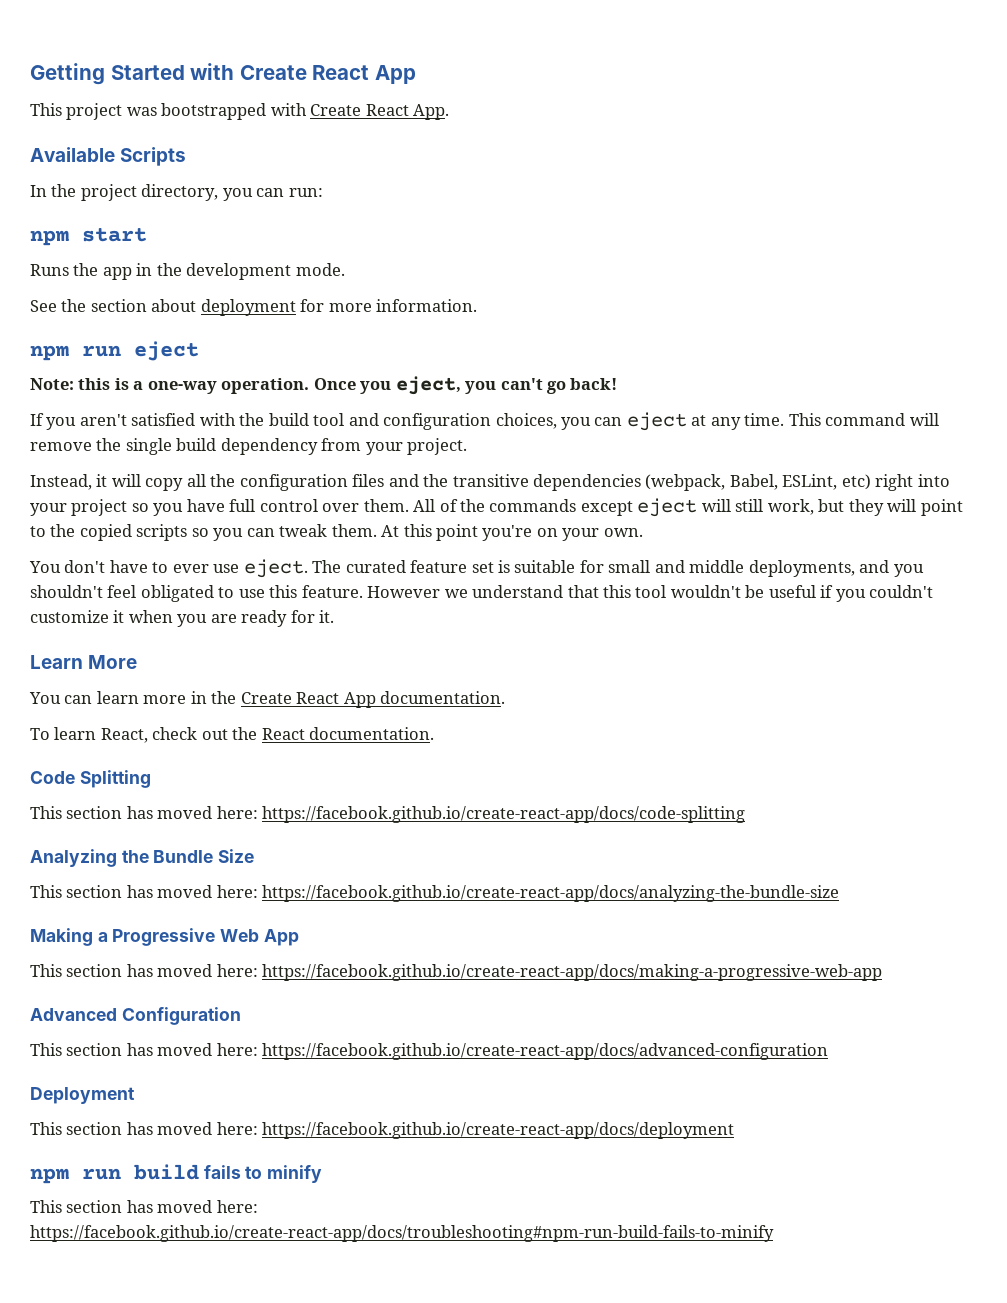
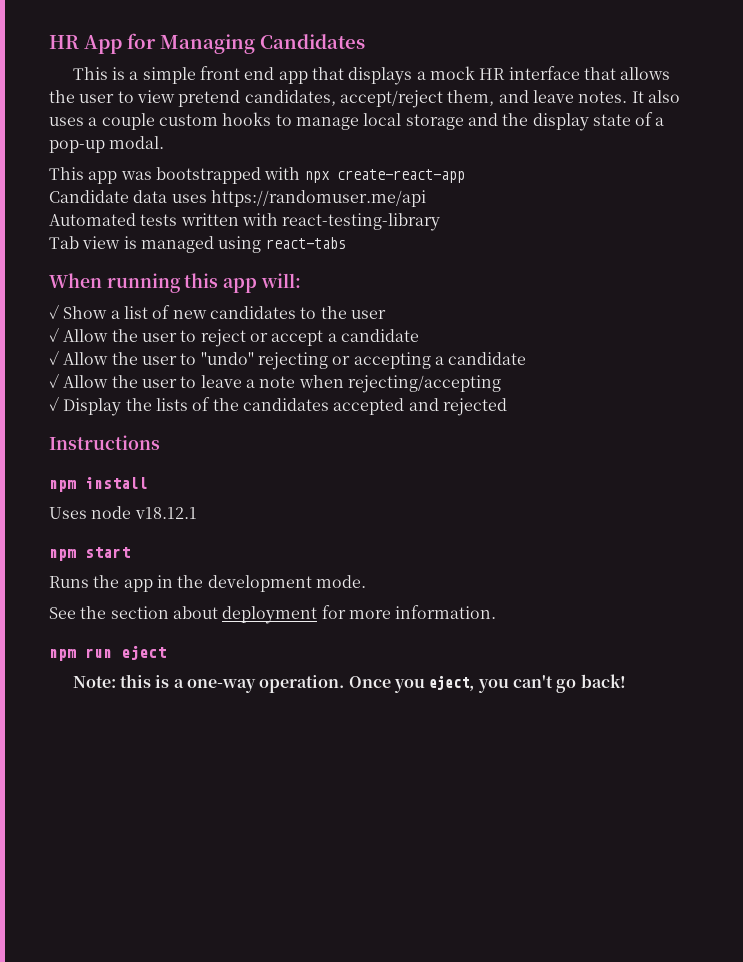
[30,63,416,85] [30,103,450,120] [30,147,187,166] [30,184,323,201] Getting Started with Create React App // This project was bootstrapped with Create React App. // Available Scripts // In the project directory, you can run: -> [49,33,365,54] [72,66,671,85] [49,90,680,108] [49,112,665,131] [49,136,165,153] [49,167,465,184] [49,190,426,207] [49,213,441,231] [49,236,346,253] [49,273,301,293] [49,304,386,319] [49,327,419,347] [49,350,527,370] [49,373,501,393] [49,396,507,416] [49,435,160,450] [49,477,148,492] [49,506,197,519] HR App for Managing Candidates // This is a simple front end app that displays a mock HR interface that allows the user to view pretend candidates, accept/reject them, and leave notes. It also uses a couple custom hooks to manage local storage and the display state of a pop-up modal. // This app was bootstrapped with npx create-react-app // Candidate data uses https://randomuser.me/api // Automated tests written with react-testing-library // Tab view is managed using react-tabs // When running this app will: // ✓ Show a list of new candidates to the user // ✓ Allow the user to reject or accept a candidate // ✓ Allow the user to "undo" rejecting or accepting a candidate // ✓ Allow the user to leave a note when rejecting/accepting // ✓ Display the lists of the candidates accepted and rejected // Instructions // npm install // Uses node v18.12.1
[30,412,939,431] [30,438,468,455] [30,474,950,491] [30,498,963,517] [30,524,643,541] [29,559,924,578] [30,585,934,602] [30,610,335,627] [30,655,138,669] [29,691,506,708] [30,727,435,743] [30,770,151,788] [30,806,746,823] [30,849,255,867] [30,885,840,902] [30,928,299,946] [30,964,883,981] [30,1007,241,1025] [30,1043,829,1060] [30,1087,135,1104] [30,1122,735,1139] [30,1164,323,1184] [30,1200,258,1213] [30,1225,774,1242] // If you aren't satisfied with the build tool and configuration choices, you can eject at any time. This command will remove the single build dependency from your project. // Instead, it will copy all the configuration files and the transitive dependencies (webpack, Babel, ESLint, etc) right into your project so you have full control over them. All of the commands except eject will still work, but they will point to the copied scripts so you can tweak them. At this point you're on your own. // You don't have to ever use eject. The curated feature set is suitable for small and middle deployments, and you shouldn't feel obligated to use this feature. However we understand that this tool wouldn't be useful if you couldn't customize it when you are ready for it. // Learn More // You can learn more in the Create React App documentation. // To learn React, check out the React documentation. // Code Splitting // This section has moved here: https://facebook.github.io/create-react-app/docs/code-splitting // Analyzing the Bundle Size // This section has moved here: https://facebook.github.io/create-react-app/docs/analyzing-the-bundle-size // Making a Progressive Web App // This section has moved here: https://facebook.github.io/create-react-app/docs/making-a-progressive-web-app // Advanced Configuration // This section has moved here: https://facebook.github.io/create-react-app/docs/advanced-configuration // Deployment // This section has moved here: https://facebook.github.io/create-react-app/docs/deployment // npm run build fails to minify // This section has moved here: https://facebook.github.io/create-react-app/docs/troubleshooting#npm-run-build-fails-to-minify -> (626, 681) none

